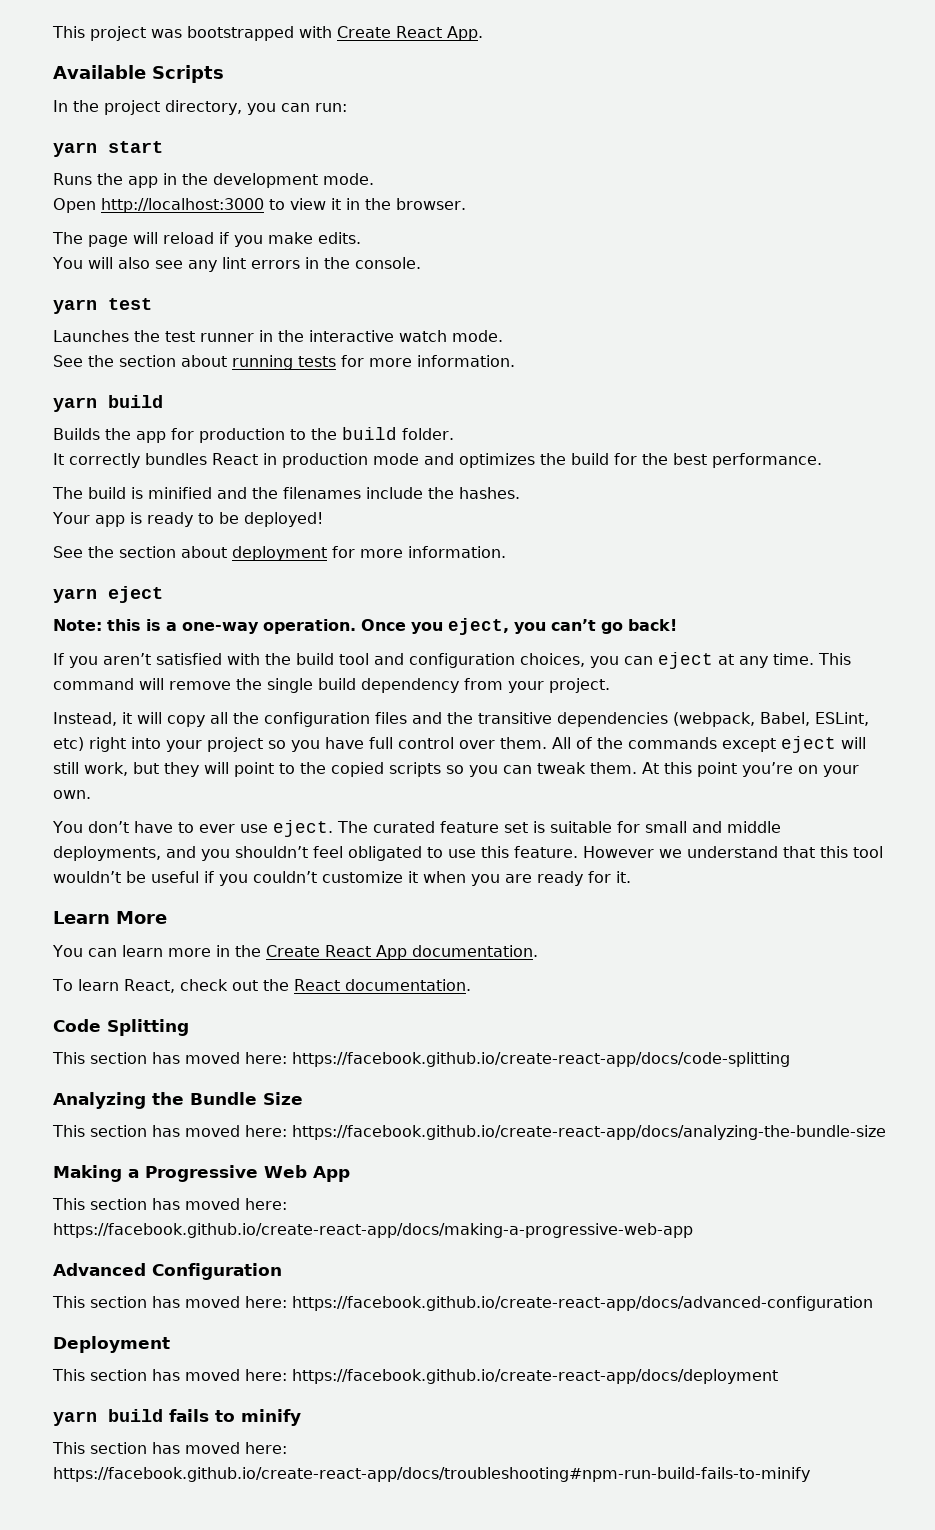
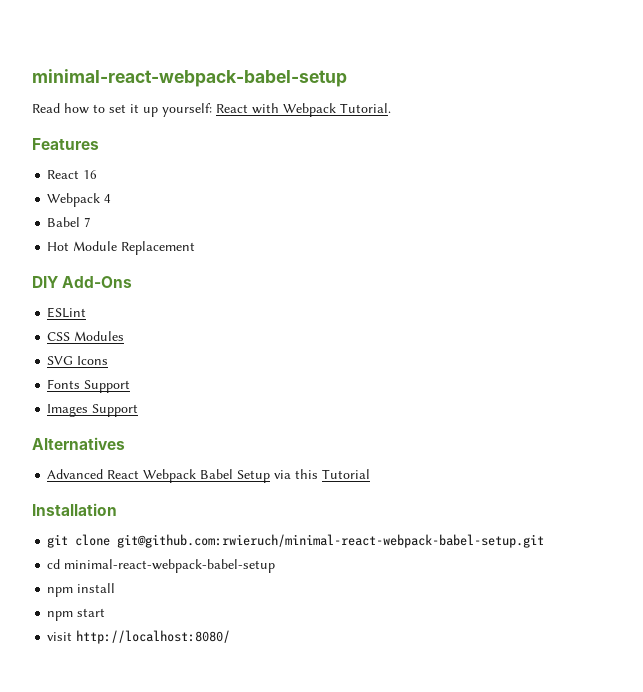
[52,26,483,41] [53,65,224,83] [53,100,347,115] [53,141,163,157] [53,173,374,188] [53,198,466,213] [52,232,361,247] [52,257,421,272] [53,298,152,314] [53,330,503,342] [53,355,515,370] [53,395,163,412] [53,427,454,443] [53,453,822,468] [52,487,520,499] [52,512,323,527] [53,546,506,561] [53,586,163,603] [53,618,677,635] [53,652,851,669] [53,678,610,693] [53,712,869,727] [53,736,866,753] [53,762,859,777] [53,790,91,799] [52,820,781,837] [53,846,883,861] [53,871,631,886] [53,911,167,924] [52,945,538,960] [52,979,471,993] [53,1019,189,1036] [52,1052,790,1067] [53,1092,303,1109] [52,1125,886,1140] [53,1165,350,1182] [52,1198,287,1210] [53,1223,693,1238] [53,1263,282,1280] [52,1296,873,1311] [53,1336,170,1353] [52,1369,778,1384] [53,1409,301,1426] [52,1442,287,1454] [53,1467,810,1482] This project was bootstrapped with Create React App. // Available Scripts // In the project directory, you can run: // yarn start // Runs the app in the development mode. // Open http://localhost:3000 to view it in the browser. // The page will reload if you make edits. // You will also see any lint errors in the console. // yarn test // Launches the test runner in the interactive watch mode. // See the section about running tests for more information. // yarn build // Builds the app for production to the build folder. // It correctly bundles React in production mode and optimizes the build for the best performance. // The build is minified and the filenames include the hashes. // Your app is ready to be deployed! // See the section about deployment for more information. // yarn eject // Note: this is a one-way operation. Once you eject, you can’t go back! // If you aren’t satisfied with the build tool and configuration choices, you can eject at any time. This command will remove the single build dependency from your project. // Instead, it will copy all the configuration files and the transitive dependencies (webpack, Babel, ESLint, etc) right into your project so you have full control over them. All of the commands except eject will still work, but they will point to the copied scripts so you can tweak them. At this point you’re on your own. // You don’t have to ever use eject. The curated feature set is suitable for small and middle deployments, and you shouldn’t feel obligated to use this feature. However we understand that this tool wouldn’t be useful if you couldn’t customize it when you are ready for it. // Learn More // You can learn more in the Create React App documentation. // To learn React, check out the React documentation. // Code Splitting // This section has moved here: https://facebook.github.io/create-react-app/docs/code-splitting // Analyzing the Bundle Size // This section has moved here: https://facebook.github.io/create-react-app/docs/analyzing-the-bundle-size // Making a Progressive Web App // This section has moved here: https://facebook.github.io/create-react-app/docs/making-a-progressive-web-app // Advanced Configuration // This section has moved here: https://facebook.github.io/create-react-app/docs/advanced-configuration // Deployment // This section has moved here: https://facebook.github.io/create-react-app/docs/deployment // yarn build fails to minify // This section has moved here: https://facebook.github.io/create-react-app/docs/troubleshooting#npm-run-build-fails-to-minify -> [32,69,347,87] [32,103,391,117] [32,138,99,150] [47,170,98,179] [47,193,112,207] [47,217,92,227] [47,241,196,255] [32,276,133,288] [47,307,87,318] [47,331,125,341] [47,356,109,365] [47,379,131,393] [47,404,139,417] [32,437,125,450] [47,469,371,483] [32,503,117,516] [47,534,545,548] [47,559,276,573] [47,583,116,597] [47,608,106,621] [47,630,231,644] minimal-react-webpack-babel-setup // Read how to set it up yourself: React with Webpack Tutorial. // Features // React 16 // Webpack 4 // Babel 7 // Hot Module Replacement // DIY Add-Ons // ESLint // CSS Modules // SVG Icons // Fonts Support // Images Support // Alternatives // Advanced React Webpack Babel Setup via this Tutorial // Installation // git clone git@github.com:rwieruch/minimal-react-webpack-babel-setup.git // cd minimal-react-webpack-babel-setup // npm install // npm start // visit http://localhost:8080/

